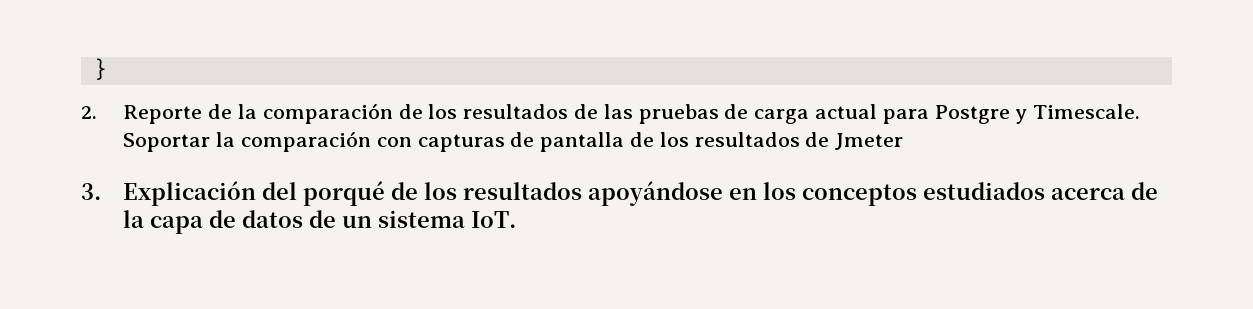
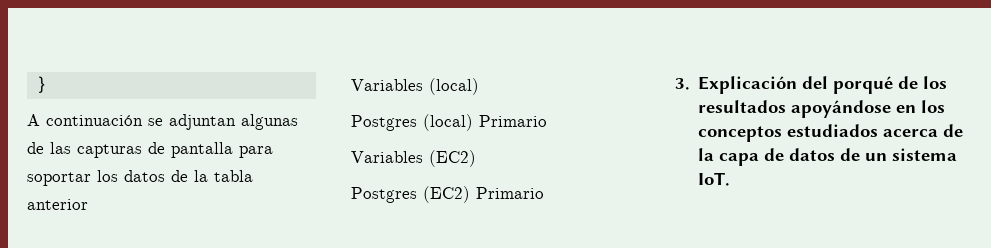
[81,103,1141,124] [123,131,904,152] 2. Reporte de la comparación de los resultados de las pruebas de carga actual para Postgre y Timescale. Soportar la comparación con capturas de pantalla de los resultados de Jmeter -> [27,114,298,130] [27,142,273,158] [27,170,253,186] [27,199,88,210] [351,78,479,95] [351,114,547,131] [351,150,476,167] [351,186,544,203] A continuación se adjuntan algunas de las capturas de pantalla para soportar los datos de la tabla anterior // Variables (local) // Postgres (local) Primario // Variables (EC2) // Postgres (EC2) Primario

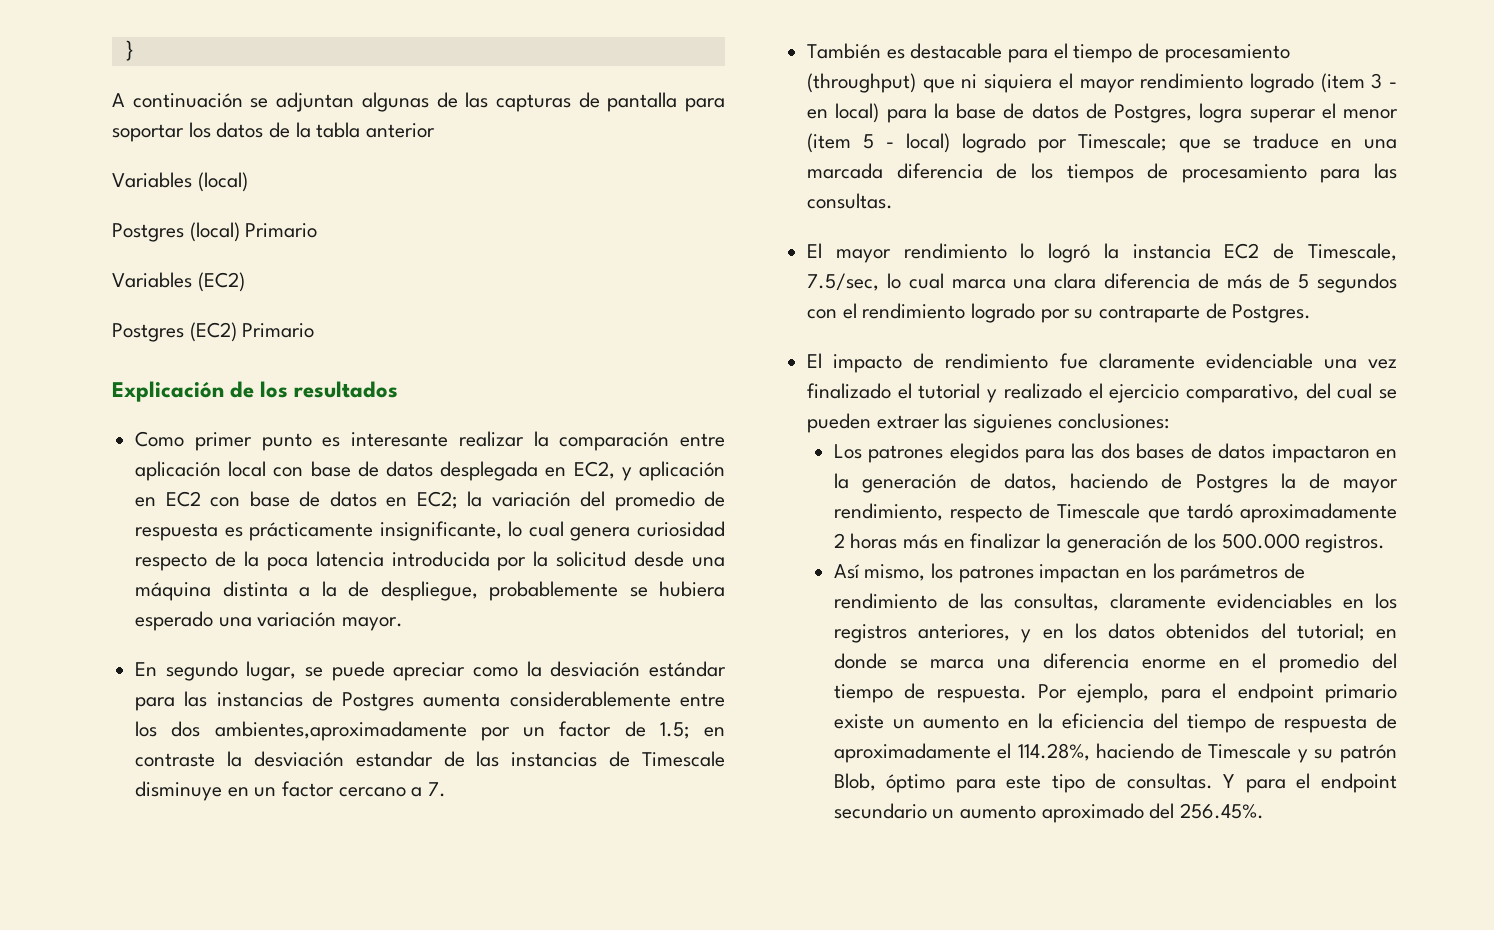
[675,76,894,94] 3. Explicación del porqué -> [112,381,224,402] Explicación
[791,100,946,118] [698,124,964,142] [698,148,958,166] [698,172,731,186] apoyándose en los conceptos estudiados acerca de la capa de datos de un sistema IoT. -> [135,431,725,451] [135,461,725,481] [135,491,726,511] [135,521,725,541] [135,551,725,571] [135,581,725,601] [135,611,404,631] [135,661,727,681] [135,691,725,711] [135,721,725,741] [135,751,725,767] [135,781,447,801] [807,43,1290,63] [807,73,1397,93] [807,103,1398,123] [807,133,1397,153] [807,163,1397,183] [807,193,894,209] [807,243,1397,263] [807,273,1397,293] [807,303,1312,323] [807,353,1397,373] [807,383,1397,403] [807,413,1169,433] [833,443,1397,463] [833,473,1398,493] [833,503,1397,523] [833,533,1386,553] [833,563,1306,583] [833,593,1397,611] [833,623,1397,643] [833,653,1397,673] [833,683,1397,703] [833,713,1397,733] [833,743,1397,763] [833,773,1397,793] [833,803,1265,823] // Como primer punto es interesante realizar la comparación entre aplicación local con base de datos desplegada en EC2, y aplicación en EC2 con base de datos en EC2; la variación del promedio de respuesta es prácticamente insignificante, lo cual genera curiosidad respecto de la poca latencia introducida por la solicitud desde una máquina distinta a la de despliegue, probablemente se hubiera esperado una variación mayor. // En segundo lugar, se puede apreciar como la desviación estándar para las instancias de Postgres aumenta considerablemente entre los dos ambientes,aproximadamente por un factor de 1.5; en contraste la desviación estandar de las instancias de Timescale disminuye en un factor cercano a 7. // También es destacable para el tiempo de procesamiento (throughput) que ni siquiera el mayor rendimiento logrado (item 3 - en local) para la base de datos de Postgres, logra superar el menor (item 5 - local) logrado por Timescale; que se traduce en una marcada diferencia de los tiempos de procesamiento para las consultas. // El mayor rendimiento lo logró la instancia EC2 de Timescale, 7.5/sec, lo cual marca una clara diferencia de más de 5 segundos con el rendimiento logrado por su contraparte de Postgres. // El impacto de rendimiento fue claramente evidenciable una vez finalizado el tutorial y realizado el ejercicio comparativo, del cual se pueden extraer las siguienes conclusiones: // Los patrones elegidos para las dos bases de datos impactaron en la generación de datos, haciendo de Postgres la de mayor rendimiento, respecto de Timescale que tardó aproximadamente 2 horas más en finalizar la generación de los 500.000 registros. // Así mismo, los patrones impactan en los parámetros de rendimiento de las consultas, claramente evidenciables en los registros anteriores, y en los datos obtenidos del tutorial; en donde se marca una diferencia enorme en el promedio del tiempo de respuesta. Por ejemplo, para el endpoint primario existe un aumento en la eficiencia del tiempo de respuesta de aproximadamente el 114.28%, haciendo de Timescale y su patrón Blob, óptimo para este tipo de consultas. Y para el endpoint secundario un aumento aproximado del 256.45%.

